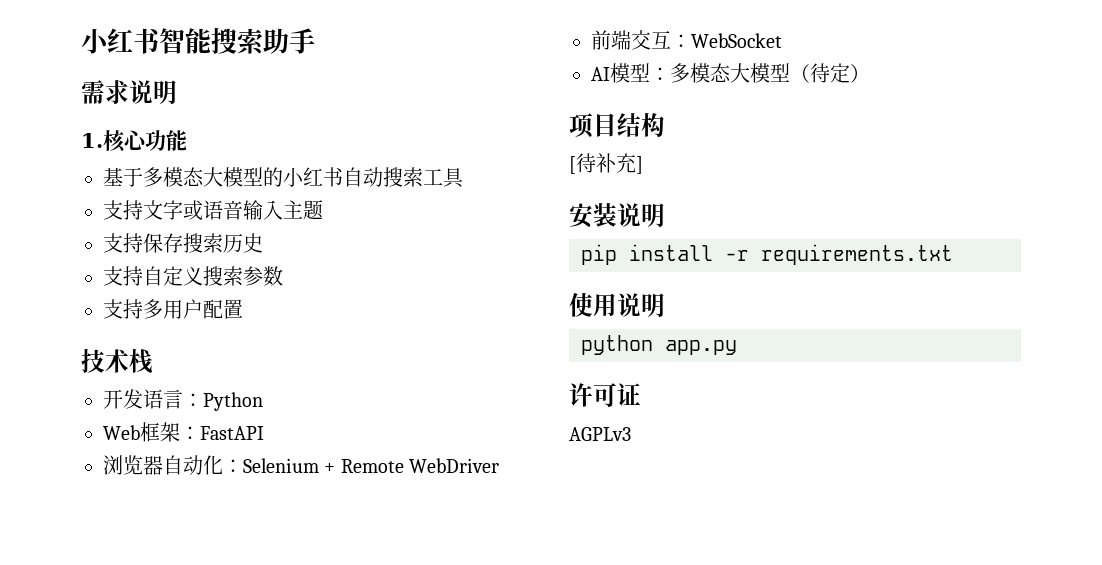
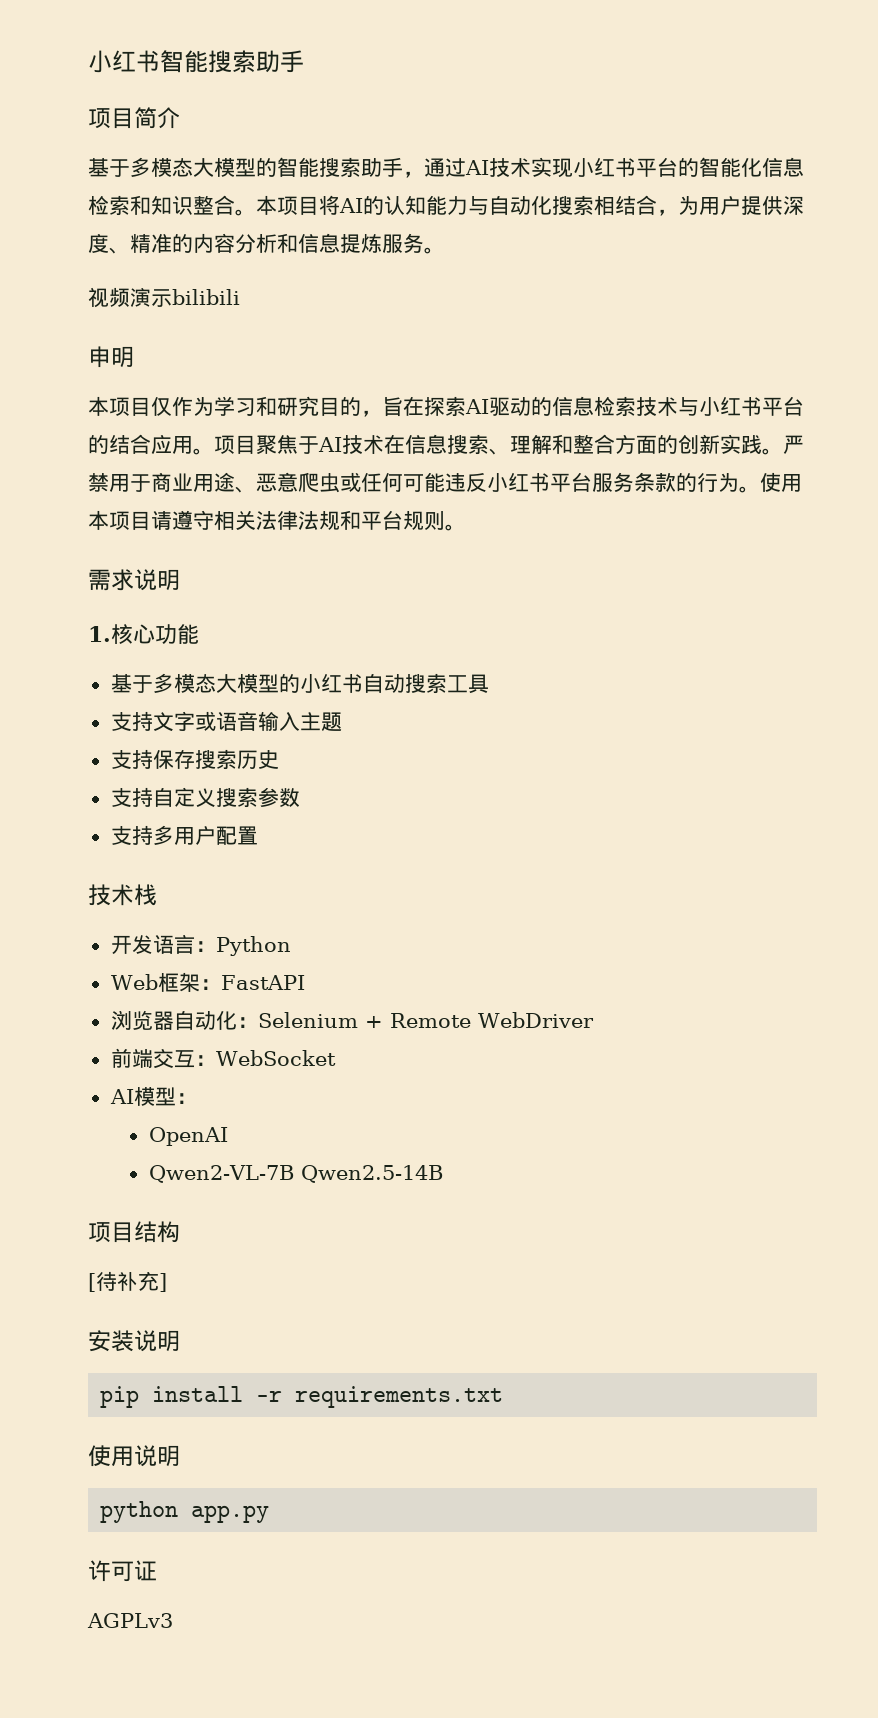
(315, 41) none -> [88,107,180,129] [88,157,804,178] [88,195,804,216] [88,233,445,254] [88,287,240,308] [88,346,134,368] [88,396,804,417] [88,434,804,455] [88,472,802,493] [88,510,466,531] // 项目简介 // 基于多模态大模型的智能搜索助手，通过AI技术实现小红书平台的智能化信息检索和知识整合。本项目将AI的认知能力与自动化搜索相结合，为用户提供深度、精准的内容分析和信息提炼服务。 // 视频演示bilibili // 申明 // 本项目仅作为学习和研究目的，旨在探索AI驱动的信息检索技术与小红书平台的结合应用。项目聚焦于AI技术在信息搜索、理解和整合方面的创新实践。严禁用于商业用途、恶意爬虫或任何可能违反小红书平台服务条款的行为。使用本项目请遵守相关法律法规和平台规则。
[670,63,870,83] 多模态大模型（待定） -> [148,1127,228,1146] [148,1165,443,1183] // OpenAI // Qwen2-VL-7B Qwen2.5-14B

